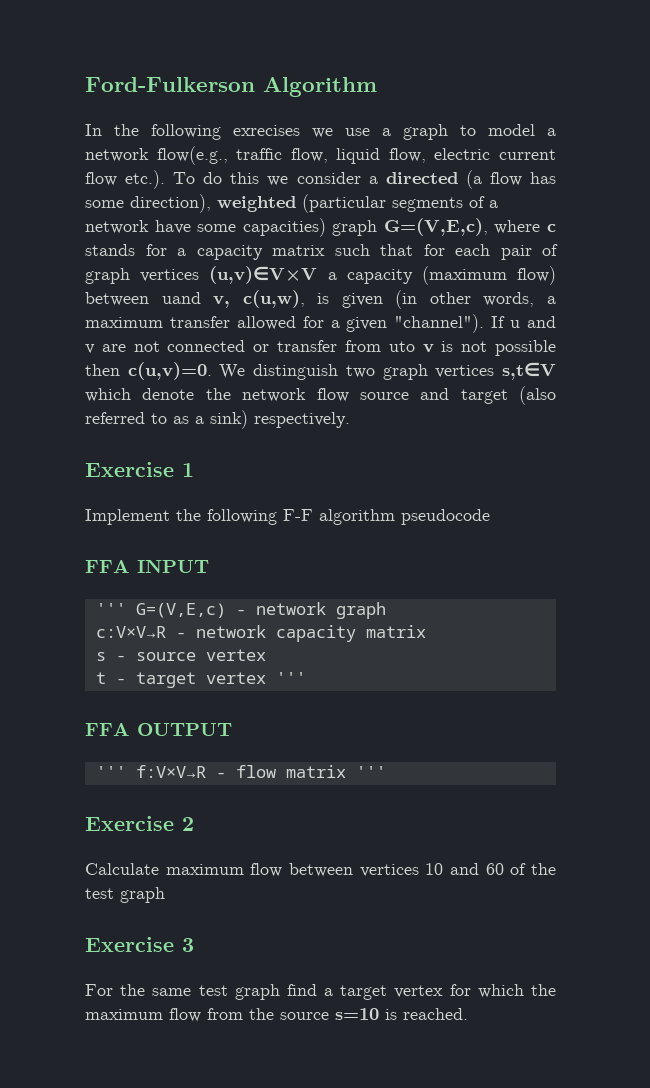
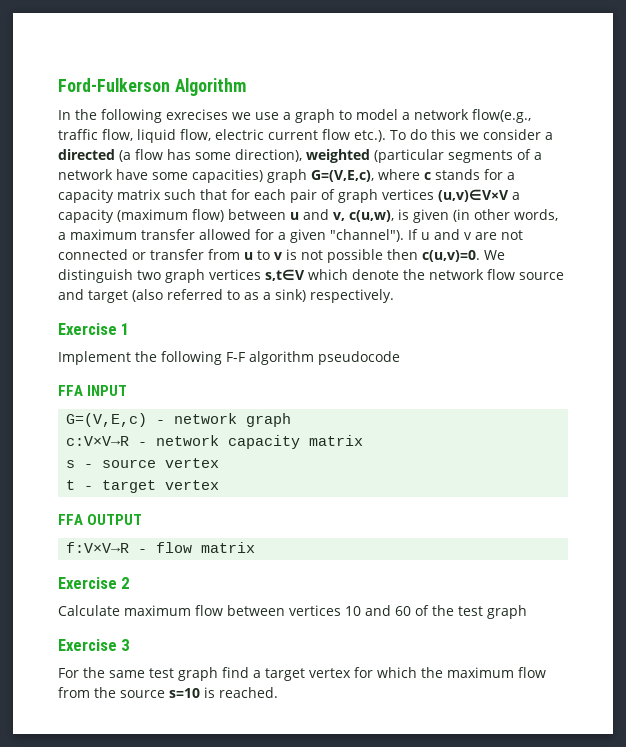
[161,292,201,304] uand -> [290,209,329,220] u and
[388,341,415,352] uto -> [244,250,270,260] u to
[95,603,126,615] ''' -> (128, 390) none
[275,672,306,684] ''' -> (220, 485) none
[95,766,126,778] ''' -> (143, 519) none
[355,766,386,778] ''' -> (256, 547) none

